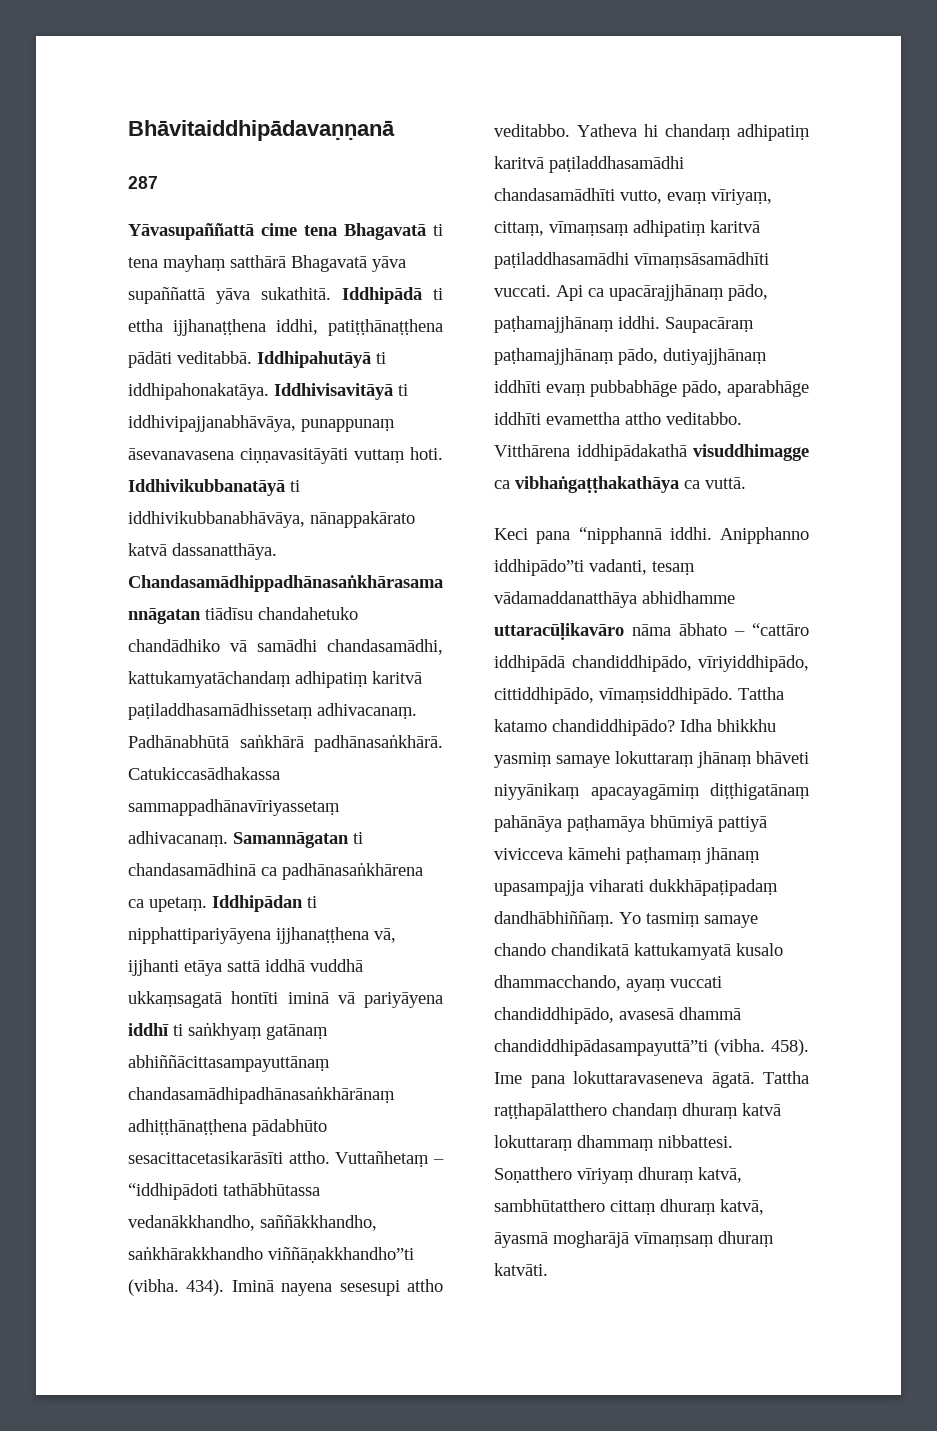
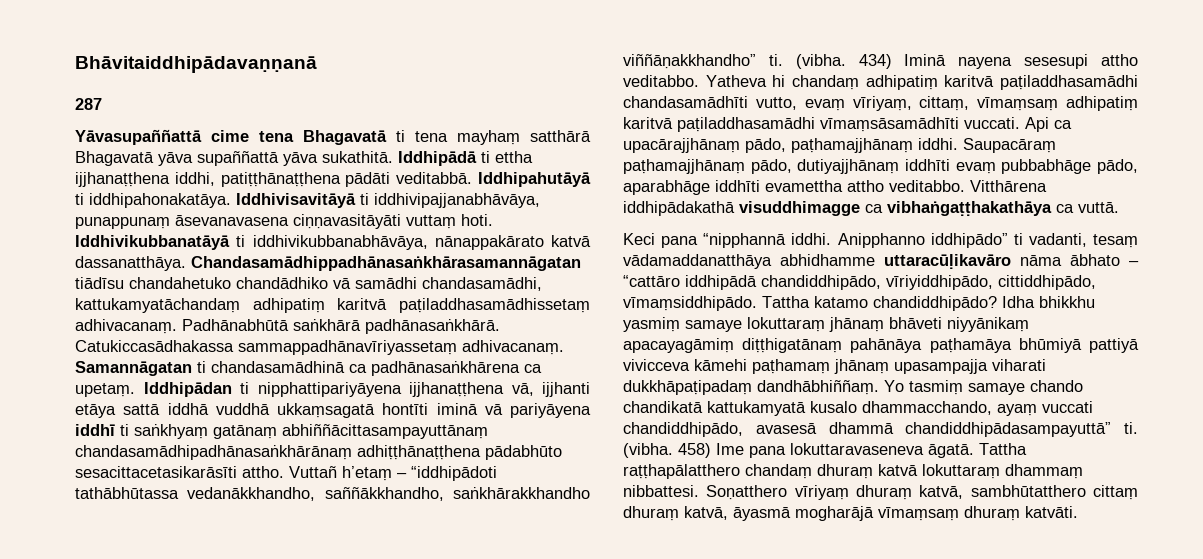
[335,1151,430,1167] Vuttañhetaṃ -> [289,466,392,481] Vuttañ h’etaṃ
[268,1247,414,1263] [128,1279,225,1296] viññāṇakkhandho”ti (vibha. 434). -> [623,54,892,69] viññāṇakkhandho” ti. (vibha. 434)
[494,559,584,576] iddhipādo”ti -> [930,233,1023,248] iddhipādo” ti
[494,1039,809,1056] chandiddhipādasampayuttā”ti (vibha. 458). -> [905,422,1138,437] [623,443,711,458] chandiddhipādasampayuttā” ti. (vibha. 458)

